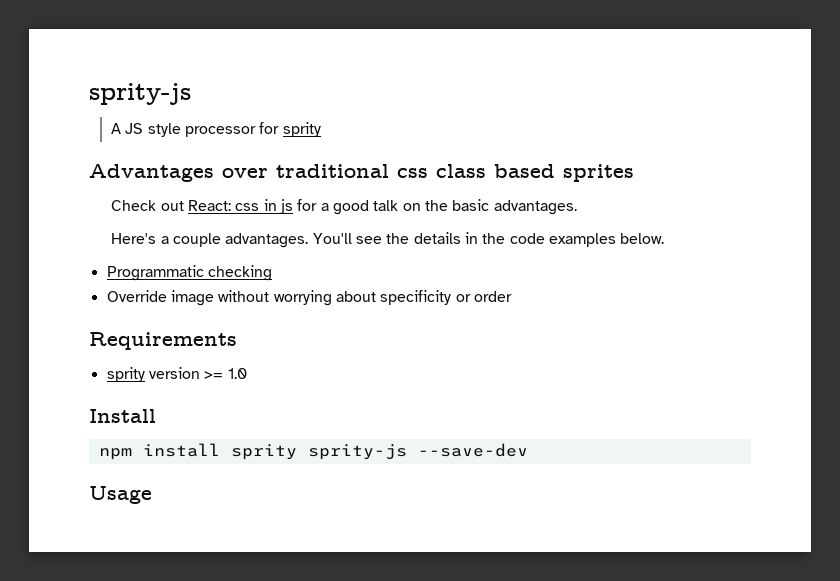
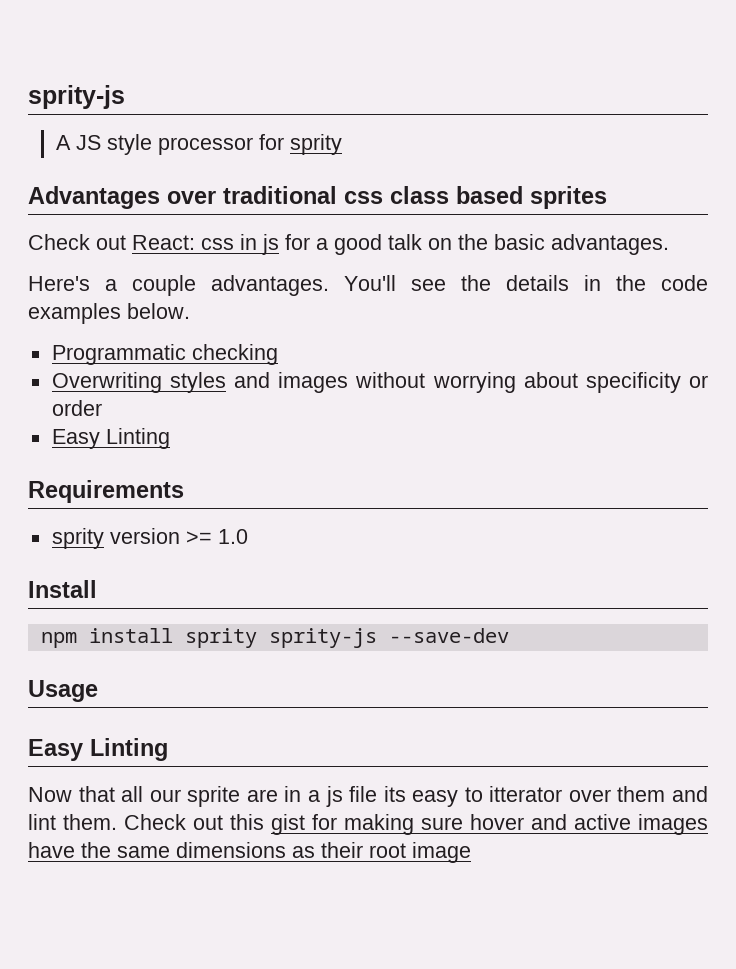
[106,290,214,306] Override image -> [51,372,349,393] Overwriting styles and images
(512, 296) none -> [51,428,170,449] // Easy Linting
(152, 495) none -> [28,738,168,761] [28,786,708,807] [28,814,708,835] [28,842,471,863] // Easy Linting // Now that all our sprite are in a js file its easy to itterator over them and lint them. Check out this gist for making sure hover and active images have the same dimensions as their root image

